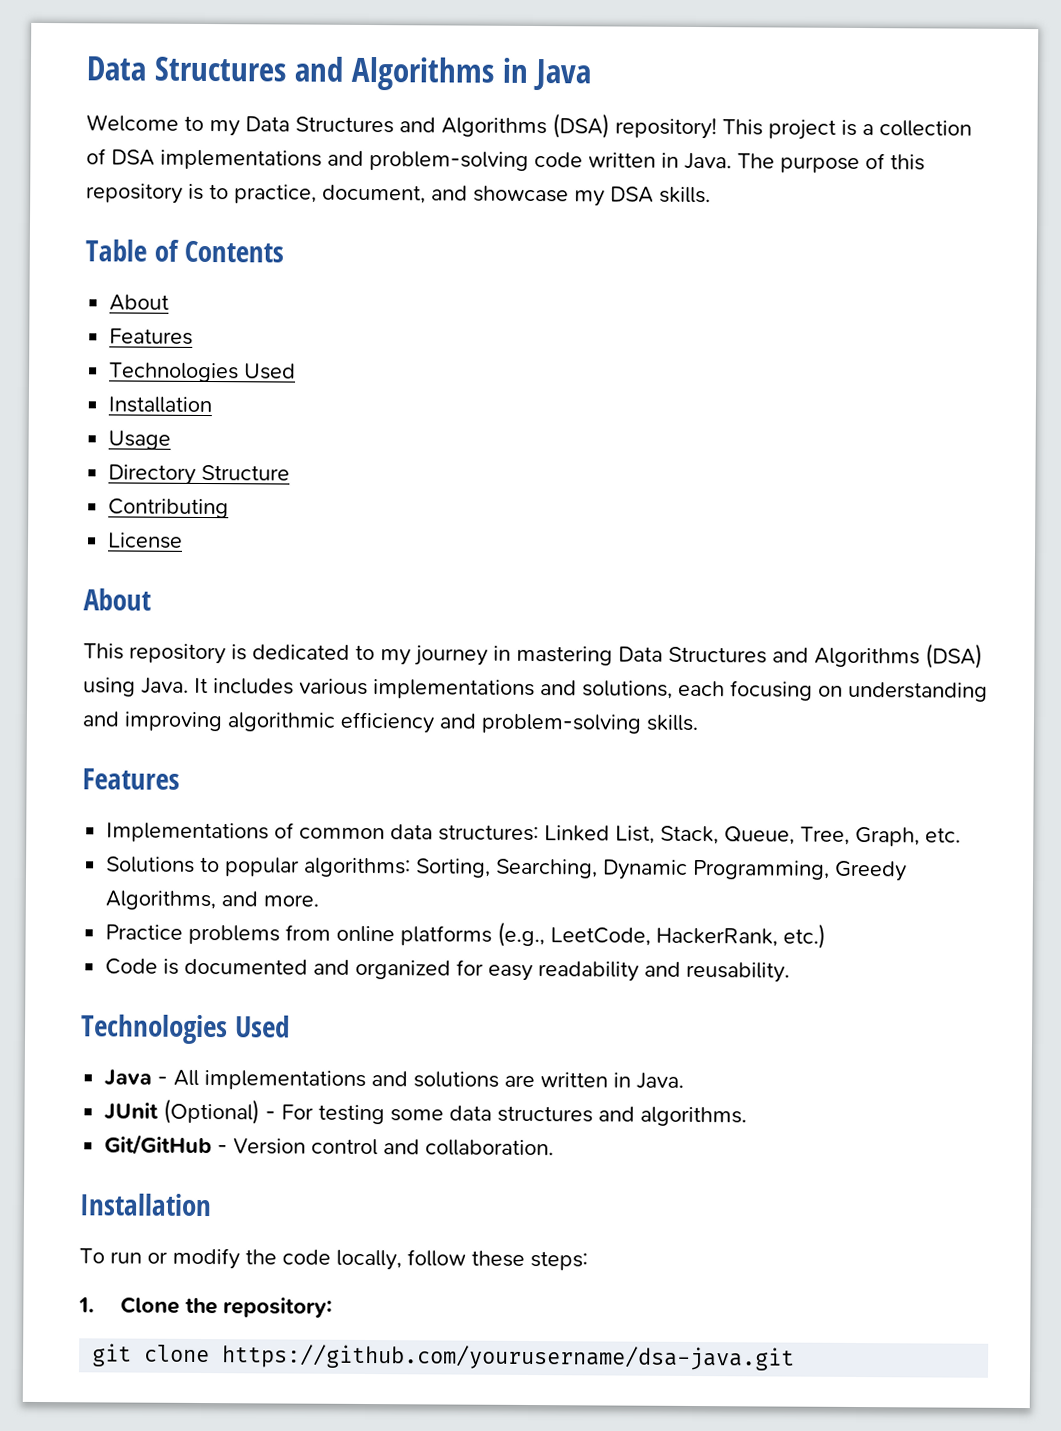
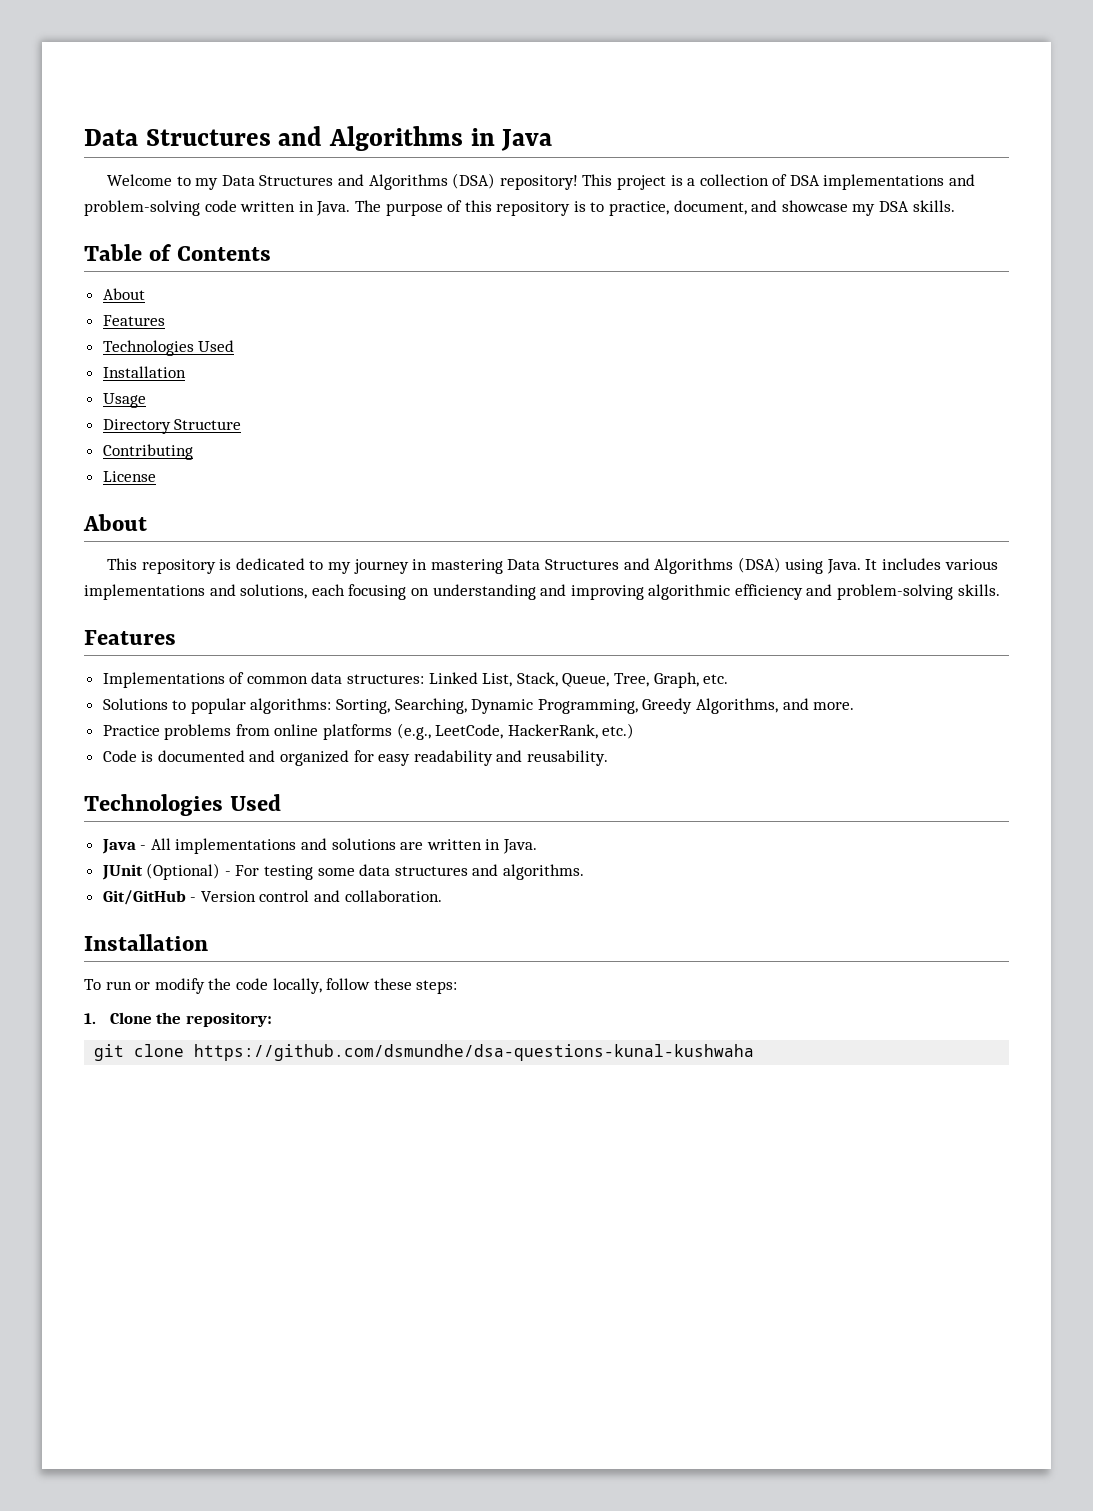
[222,1344,796,1371] https://github.com/yourusername/dsa-java.git -> [194,1044,755,1061] https://github.com/dsmundhe/dsa-questions-kunal-kushwaha

